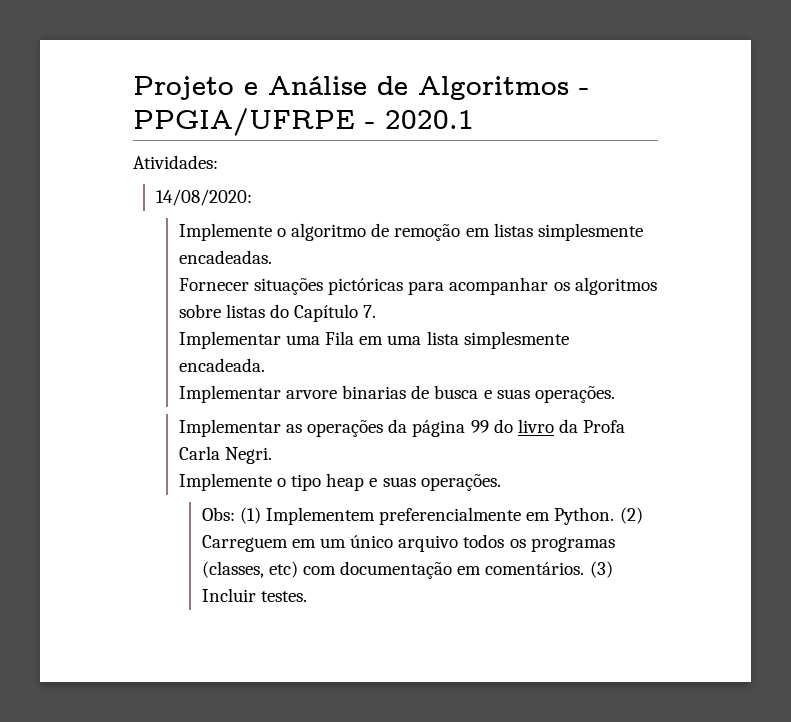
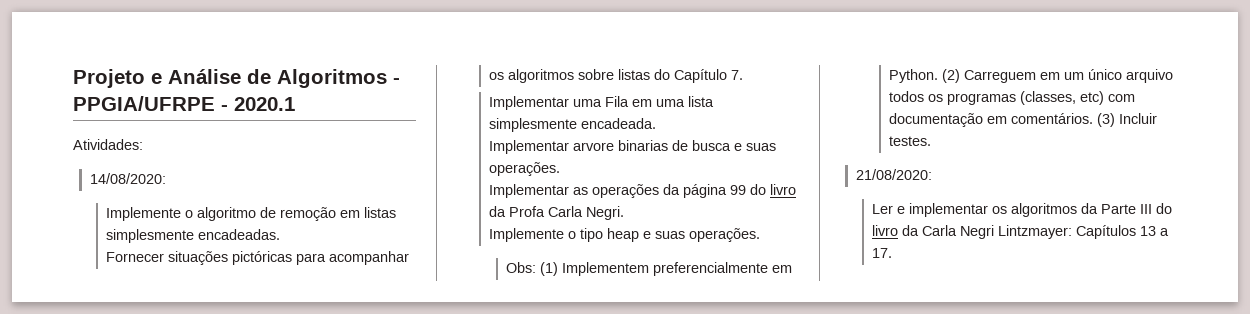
(307, 596) none -> [855,169,932,180] [872,203,1173,217] [872,225,1170,239] [872,248,893,258] // 21/08/2020: // Ler e implementar os algoritmos da Parte III do livro da Carla Negri Lintzmayer: Capítulos 13 a 17.

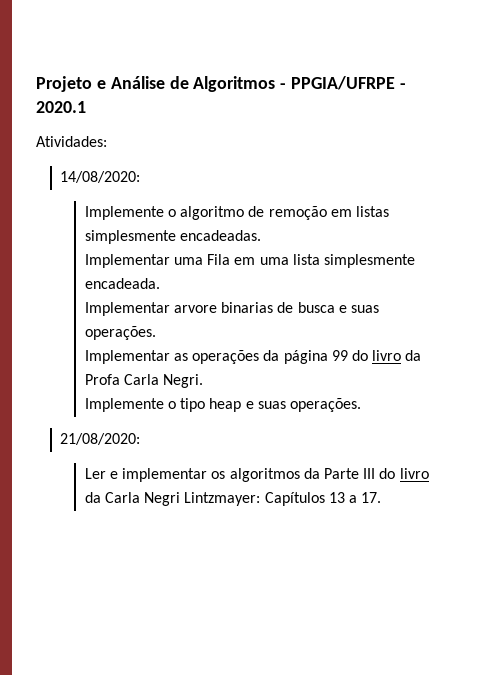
[106,251,410,265] [489,69,744,83] // Fornecer situações pictóricas para acompanhar os algoritmos sobre listas do Capítulo 7. -> (262, 235) none
[505,262,792,276] [888,69,1173,83] [888,91,1135,105] [888,113,1157,127] [888,136,931,146] // Obs: (1) Implementem preferencialmente em Python. (2) Carreguem em um único arquivo todos os programas (classes, etc) com documentação em comentários. (3) Incluir testes. -> (361, 405) none

